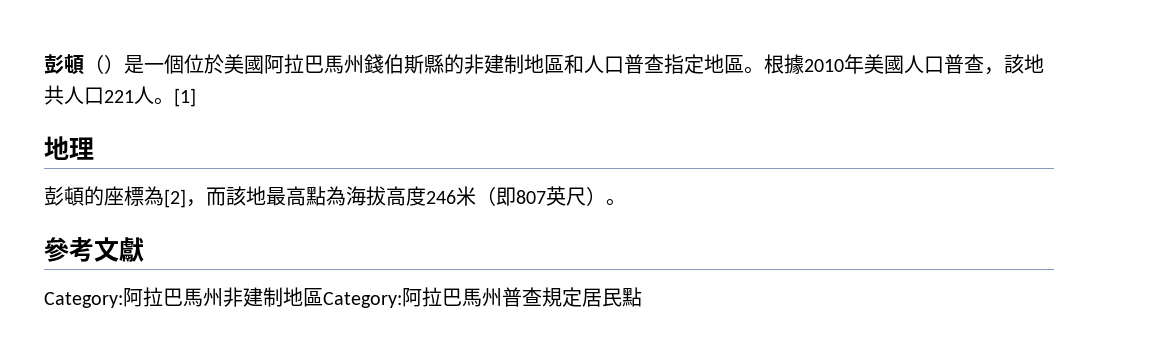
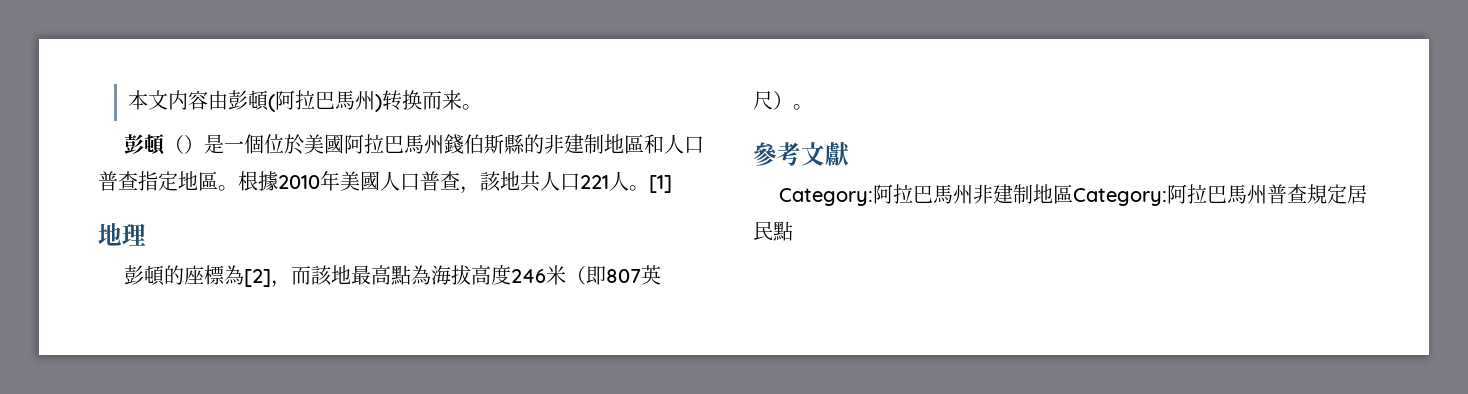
(44, 64) none -> [127,90,482,112] 本文内容由彭頓(阿拉巴馬州)转换而来。 //

